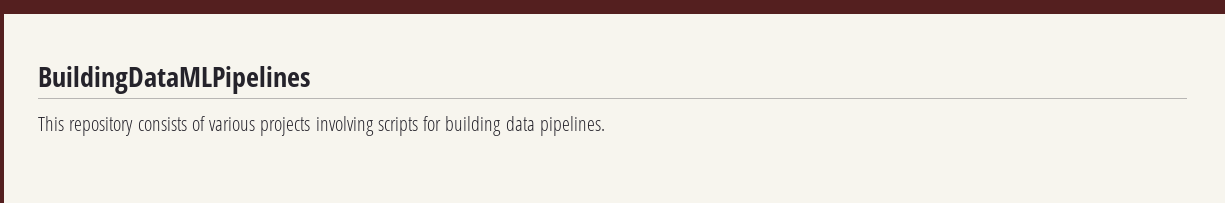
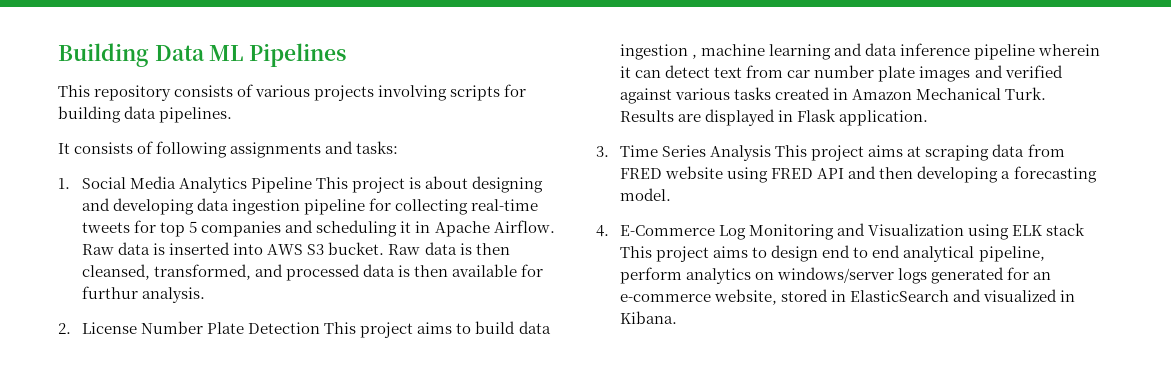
[38,66,310,94] BuildingDataMLPipelines -> [58,43,347,67] Building Data ML Pipelines
(605, 126) none -> [58,141,399,158] [58,176,544,193] [82,198,539,215] [82,220,555,237] [82,242,510,255] [82,264,544,281] [82,286,206,303] [58,321,551,338] [620,43,1101,60] [620,65,1063,82] [620,87,1047,104] [620,109,929,126] [596,144,1065,161] [620,166,1097,183] [620,188,672,201] [596,223,1086,240] [620,245,1045,262] [620,267,1052,284] [620,289,1076,305] [620,311,678,324] // It consists of following assignments and tasks: // 1. Social Media Analytics Pipeline This project is about designing and developing data ingestion pipeline for collecting real-time tweets for top 5 companies and scheduling it in Apache Airflow. Raw data is inserted into AWS S3 bucket. Raw data is then cleansed, transformed, and processed data is then available for furthur analysis. // 2. License Number Plate Detection This project aims to build data ingestion , machine learning and data inference pipeline wherein it can detect text from car number plate images and verified against various tasks created in Amazon Mechanical Turk. Results are displayed in Flask application. // 3. Time Series Analysis This project aims at scraping data from FRED website using FRED API and then developing a forecasting model. // 4. E-Commerce Log Monitoring and Visualization using ELK stack This project aims to design end to end analytical pipeline, perform analytics on windows/server logs generated for an e-commerce website, stored in ElasticSearch and visualized in Kibana.

